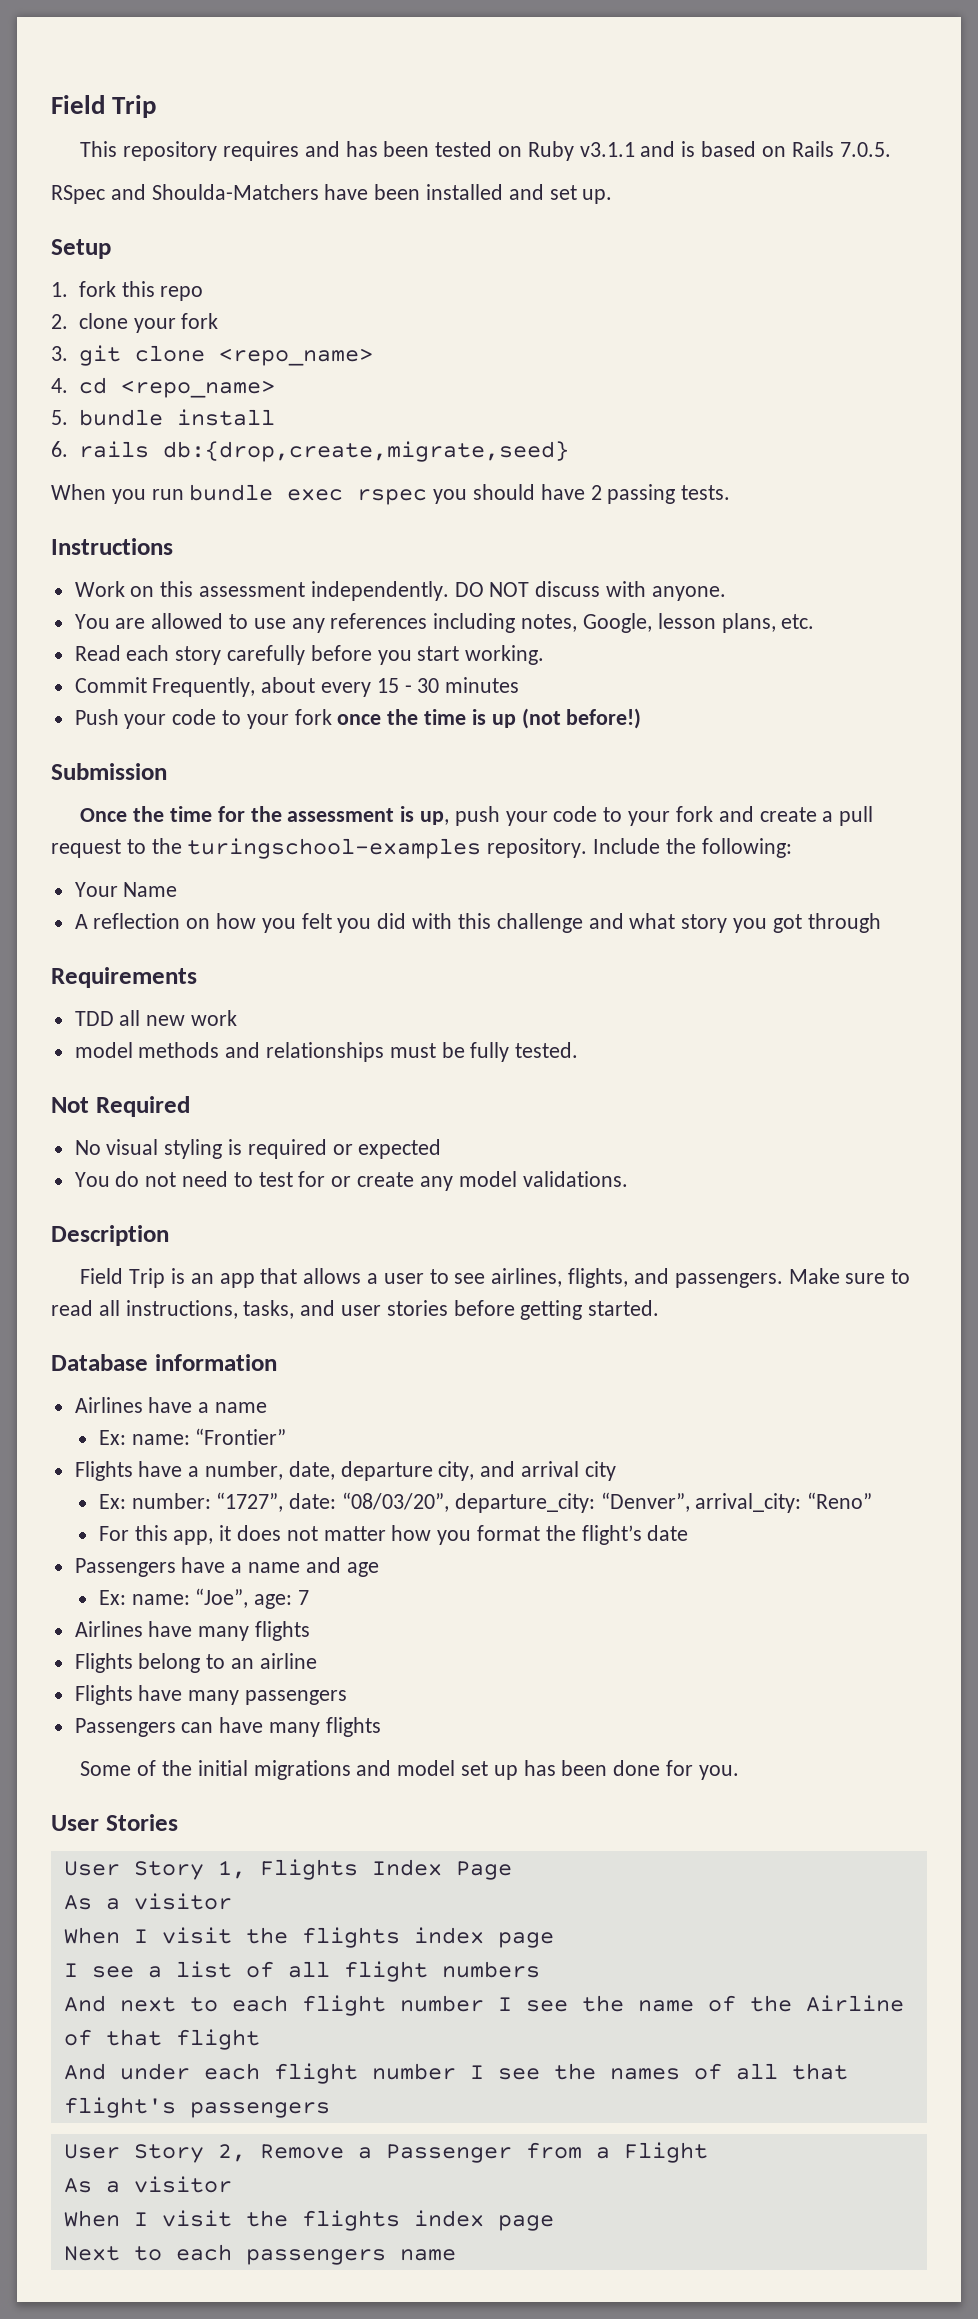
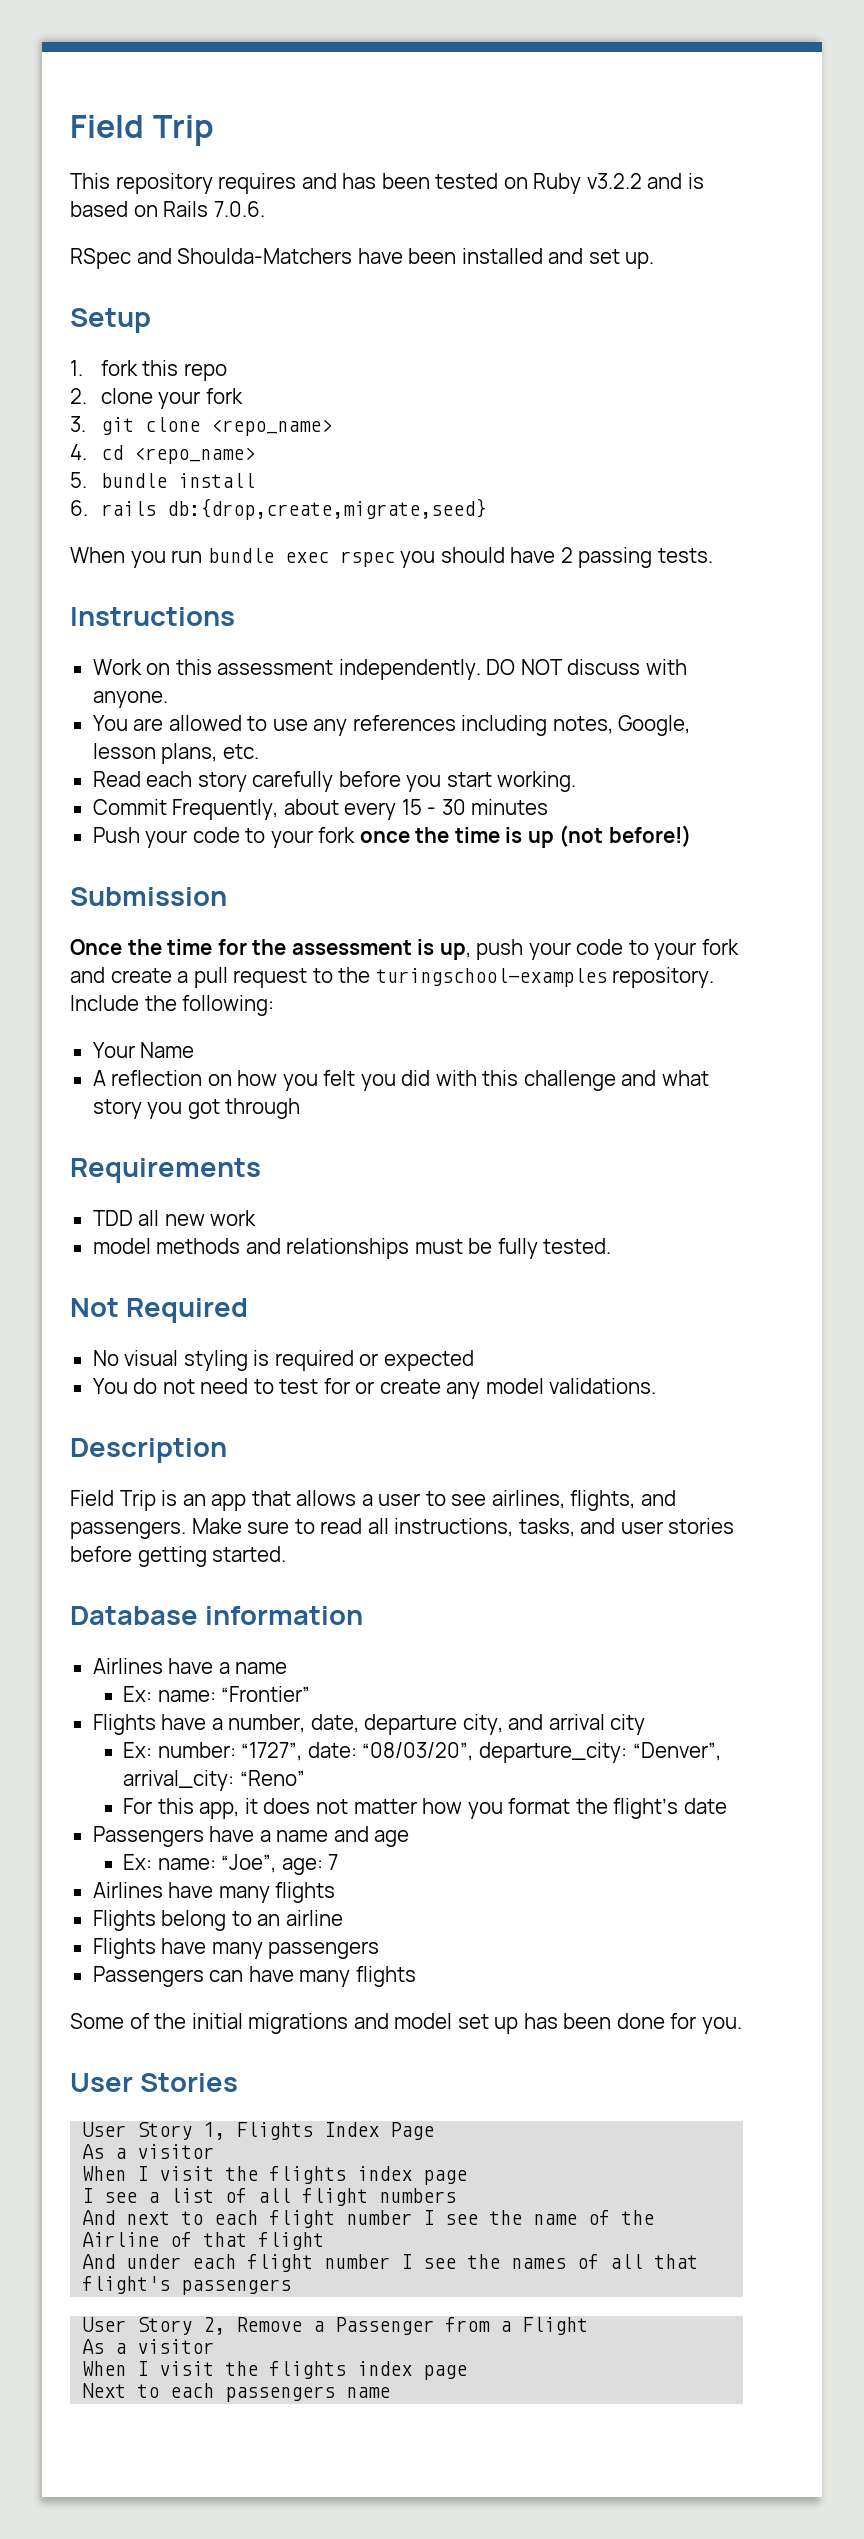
[579,142,635,157] v3.1.1 -> [586,173,642,189] v3.2.2
[839,142,891,157] 7.0.5. -> [213,201,265,217] 7.0.6.

